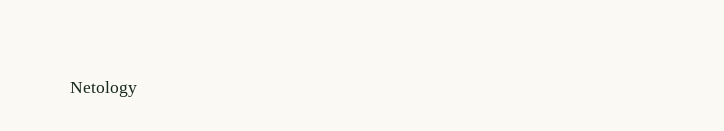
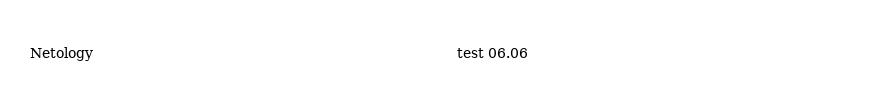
(137, 89) none -> [457,48,528,58] // test 06.06

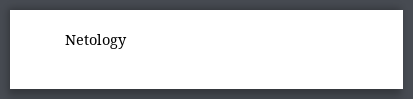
[457,48,528,58] // test 06.06 -> (127, 41) none

